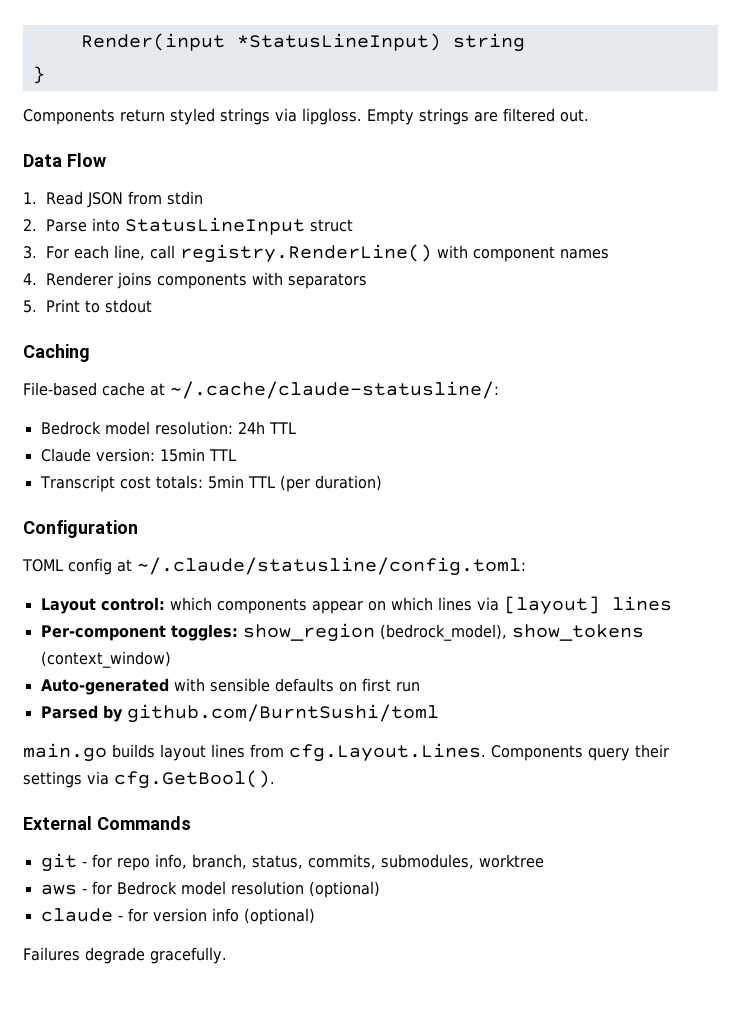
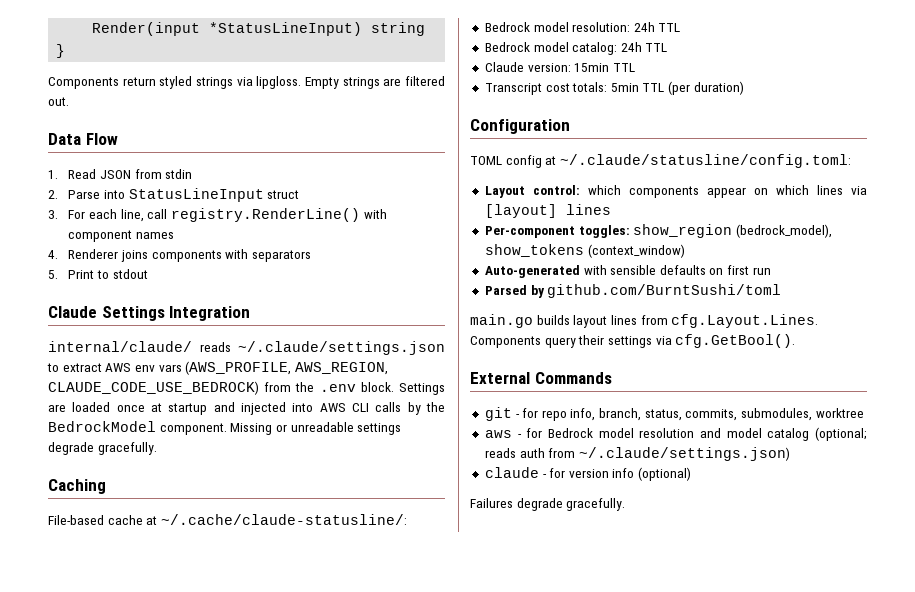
(152, 306) none -> [48,306,251,321] [48,341,445,355] [47,361,388,375] [48,381,445,395] [48,402,445,415] [48,421,402,435] [48,442,157,455] // Claude Settings Integration // internal/claude/ reads ~/.claude/settings.json to extract AWS env vars (AWS_PROFILE, AWS_REGION, CLAUDE_CODE_USE_BEDROCK) from the .env block. Settings are loaded once at startup and injected into AWS CLI calls by the BedrockModel component. Missing or unreadable settings degrade gracefully.
(296, 428) none -> [484,42,668,55] // Bedrock model catalog: 24h TTL
[308,881,380,898] (optional) -> [699,427,867,441] [484,447,790,461] and model catalog (optional; reads auth from ~/.claude/settings.json)

